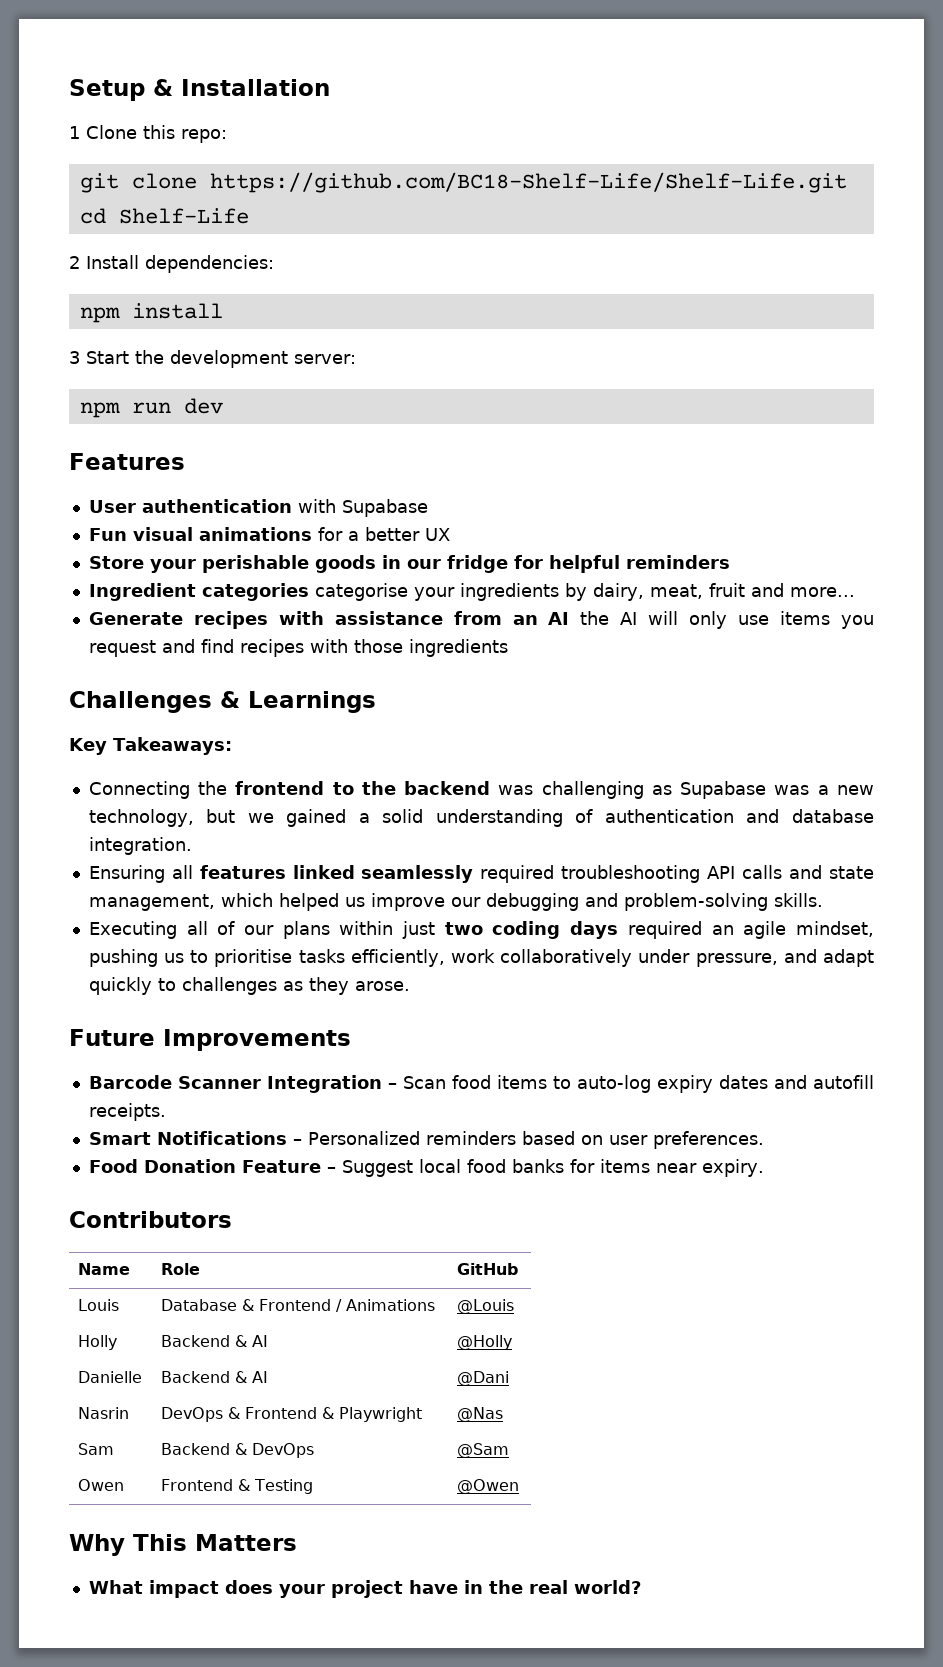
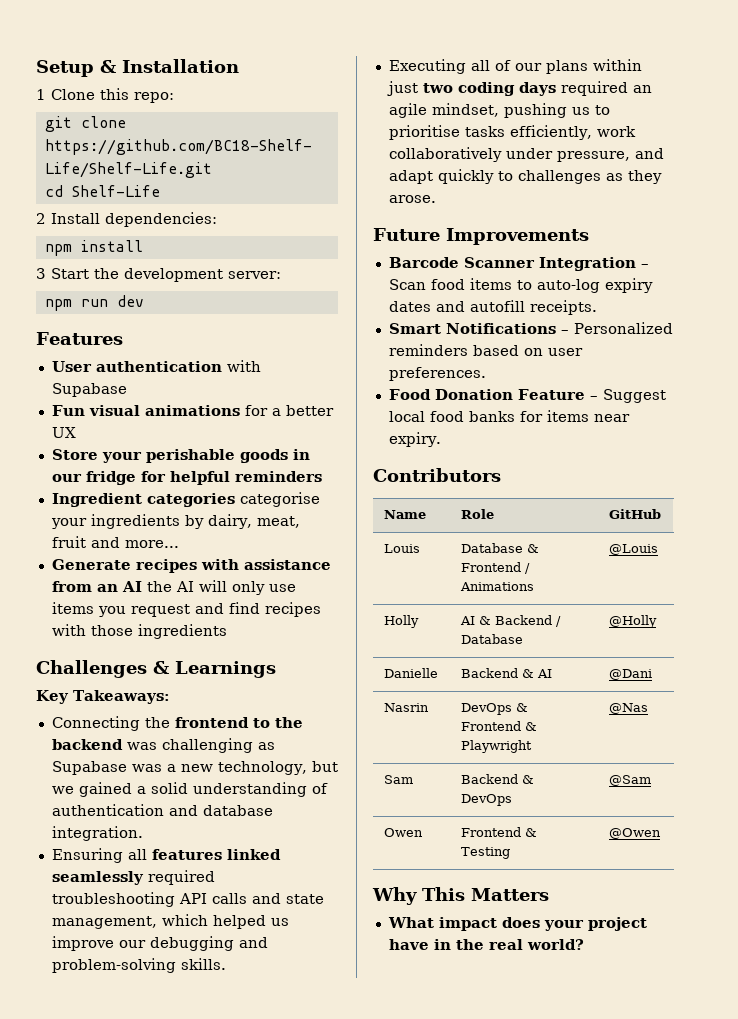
[161,1335,269,1347] Backend & AI -> [460,615,562,627] [461,634,524,644] AI & Backend / Database

